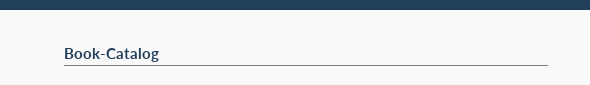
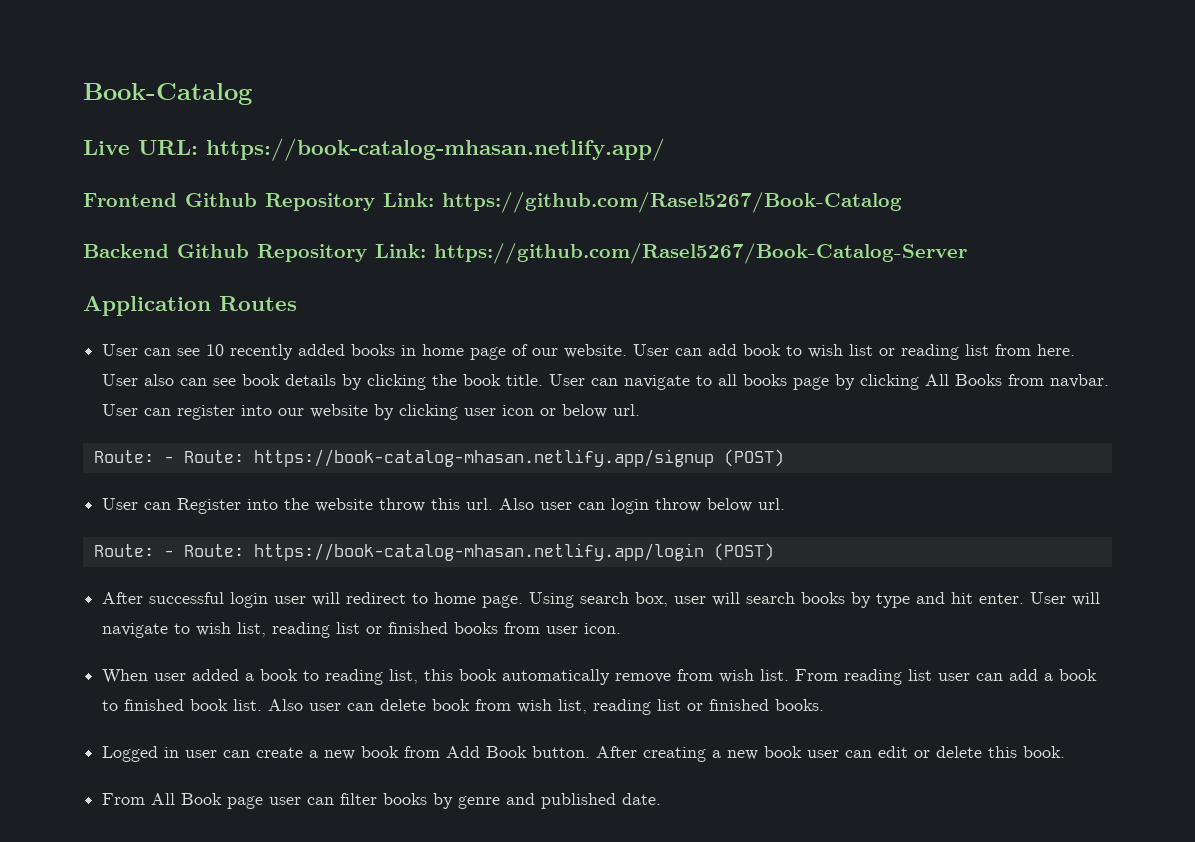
(159, 55) none -> [83,138,665,161] [83,192,902,213] [83,243,967,264] [83,296,297,316] [102,344,1076,360] [102,374,1110,390] [102,404,641,420] [93,449,784,467] [102,498,786,514] [93,543,774,561] [102,592,1101,608] [102,622,622,638] [102,669,1098,685] [102,699,825,715] [102,746,1066,762] [102,793,662,809] // Live URL: https://book-catalog-mhasan.netlify.app/ // Frontend Github Repository Link: https://github.com/Rasel5267/Book-Catalog // Backend Github Repository Link: https://github.com/Rasel5267/Book-Catalog-Server // Application Routes // User can see 10 recently added books in home page of our website. User can add book to wish list or reading list from here. User also can see book details by clicking the book title. User can navigate to all books page by clicking All Books from navbar. User can register into our website by clicking user icon or below url. // Route: - Route: https://book-catalog-mhasan.netlify.app/signup (POST) // User can Register into the website throw this url. Also user can login throw below url. // Route: - Route: https://book-catalog-mhasan.netlify.app/login (POST) // After successful login user will redirect to home page. Using search box, user will search books by type and hit enter. User will navigate to wish list, reading list or finished books from user icon. // When user added a book to reading list, this book automatically remove from wish list. From reading list user can add a book to finished book list. Also user can delete book from wish list, reading list or finished books. // Logged in user can create a new book from Add Book button. After creating a new book user can edit or delete this book. // From All Book page user can filter books by genre and published date.

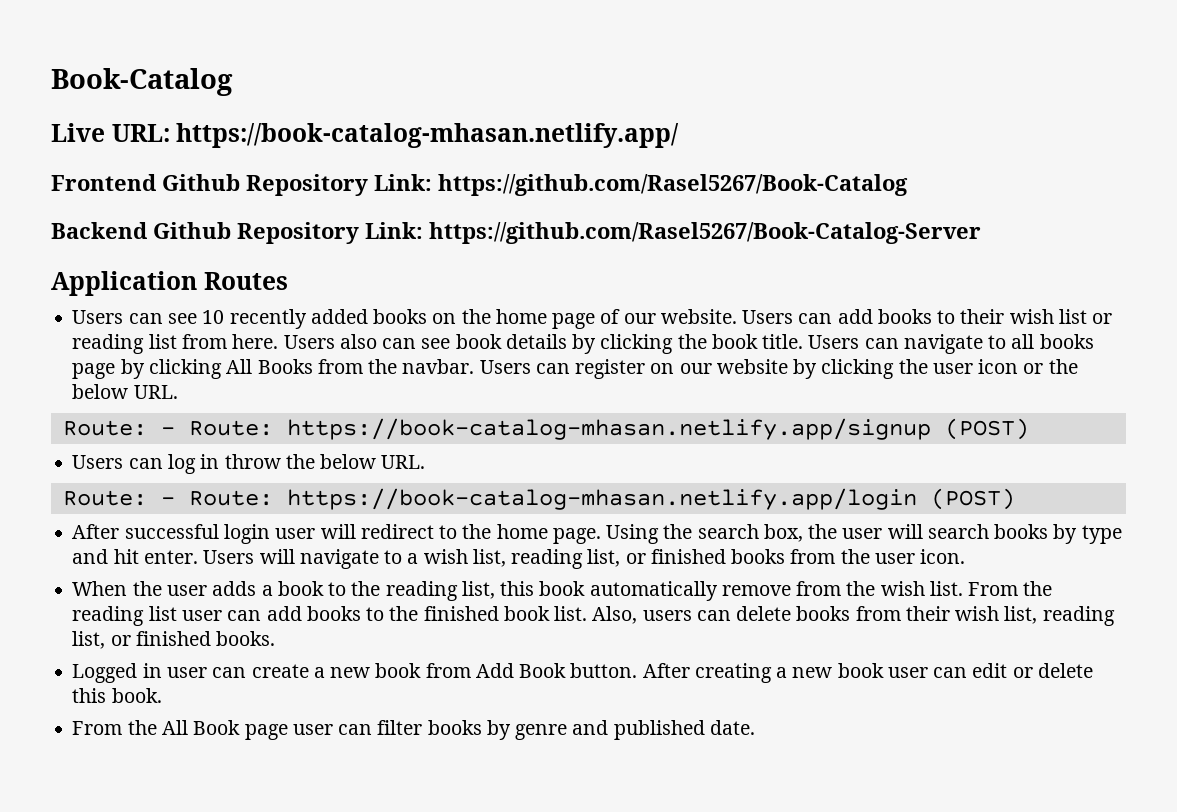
[102,344,139,356] User -> [72,310,124,324] Users
[401,345,417,356] in -> [432,309,491,324] on the
[633,344,803,356] User can add book to -> [742,309,1005,324] Users can add books to their
[102,374,139,386] User -> [283,335,335,349] Users
[549,374,586,386] User -> [808,335,860,349] Users
[1050,374,1110,388] [102,404,139,416] navbar. User -> [368,359,531,374] the navbar. Users
[241,405,273,416] into -> [650,363,675,374] on
(459, 412) none -> [898,359,928,374] the
[562,404,641,418] below url. -> [1048,359,1078,374] [72,384,178,399] the below URL.
[102,498,786,514] User can Register into the website throw this url. Also user can login throw below url. -> [72,454,426,474] Users can log in throw the below URL.
(429, 598) none -> [462,524,492,539] the
(575, 600) none -> [663,524,693,539] the
(669, 599) none -> [808,524,838,539] the
[1030,592,1067,604] User -> [203,550,255,564] Users
[196,622,361,638] wish list, reading list -> [407,549,621,569] a wish list, reading list,
(541, 628) none -> [840,549,870,564] the
[154,669,320,681] user added a book to -> [132,581,381,596] the user adds a book to the
(714, 675) none -> [846,581,876,596] the
(839, 675) none -> [1023,581,1053,596] the
[1044,669,1098,681] [102,699,682,715] a book to finished book list. Also user can delete book from wish list, reading list -> [306,606,1115,626] [72,631,106,649] books to the finished book list. Also, users can delete books from their wish list, reading list,
(146, 799) none -> [127,720,157,735] the

